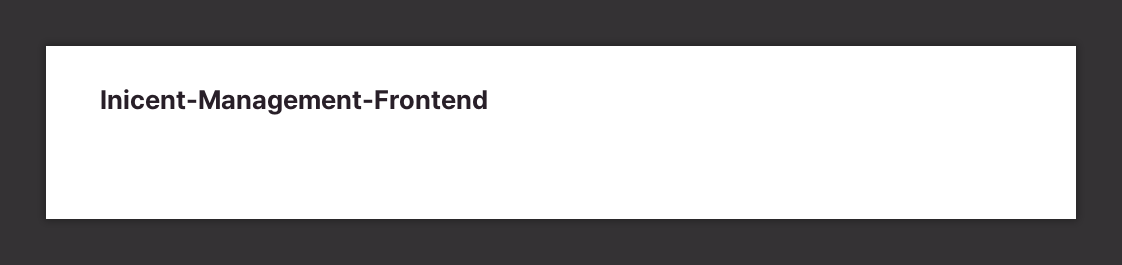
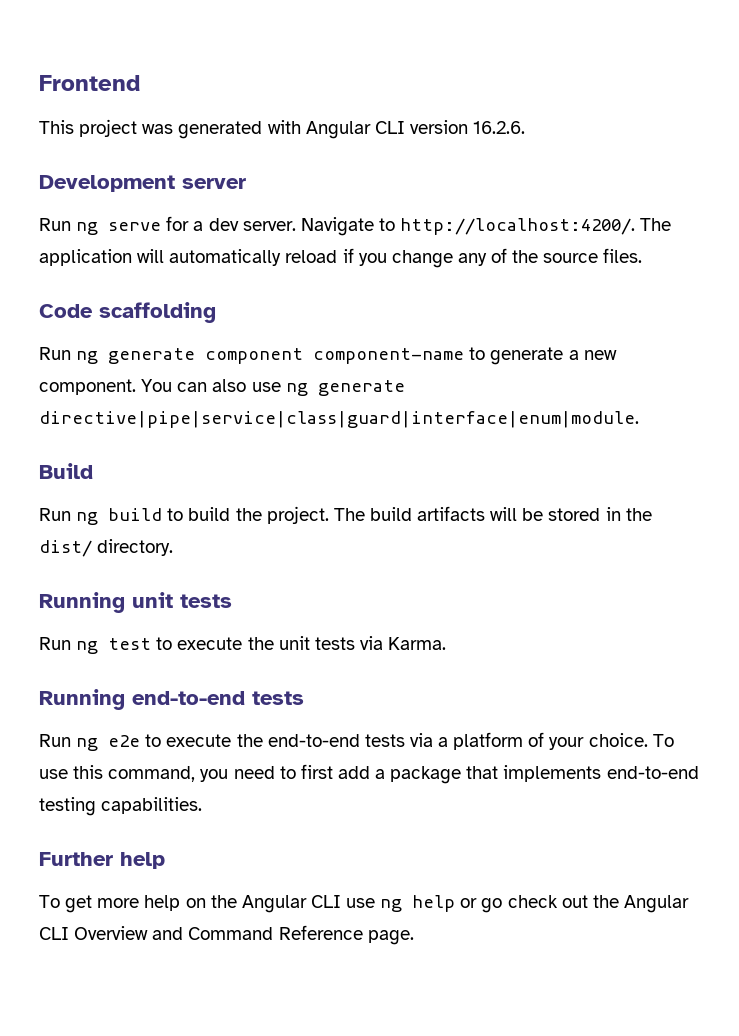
[100,89,488,115] Inicent-Management-Frontend -> [39,75,140,91] [39,119,526,139] [39,175,246,192] [39,216,672,236] [39,248,643,268] [39,302,216,323] [39,347,617,365] [39,379,405,396] [39,411,639,428] [39,463,93,479] [39,506,652,525] [39,539,174,557] [39,592,232,613] [39,636,447,654] [39,689,304,710] [39,732,674,751] [39,764,699,784] [39,797,203,816] [39,852,165,869] [39,895,689,913] [39,925,414,945] Frontend // This project was generated with Angular CLI version 16.2.6. // Development server // Run ng serve for a dev server. Navigate to http://localhost:4200/. The application will automatically reload if you change any of the source files. // Code scaffolding // Run ng generate component component-name to generate a new component. You can also use ng generate directive|pipe|service|class|guard|interface|enum|module. // Build // Run ng build to build the project. The build artifacts will be stored in the dist/ directory. // Running unit tests // Run ng test to execute the unit tests via Karma. // Running end-to-end tests // Run ng e2e to execute the end-to-end tests via a platform of your choice. To use this command, you need to first add a package that implements end-to-end testing capabilities. // Further help // To get more help on the Angular CLI use ng help or go check out the Angular CLI Overview and Command Reference page.

